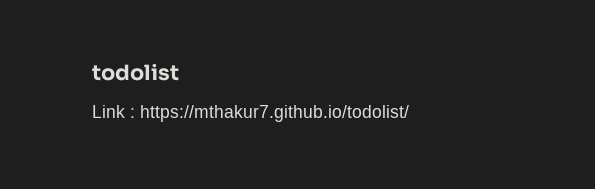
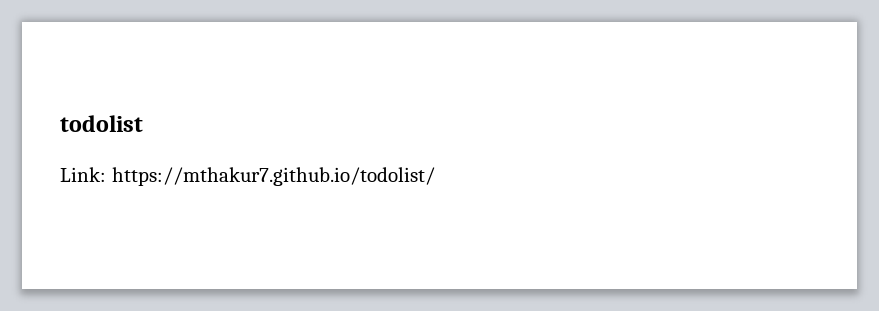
[92,105,135,118] Link : -> [60,167,106,182] Link:

